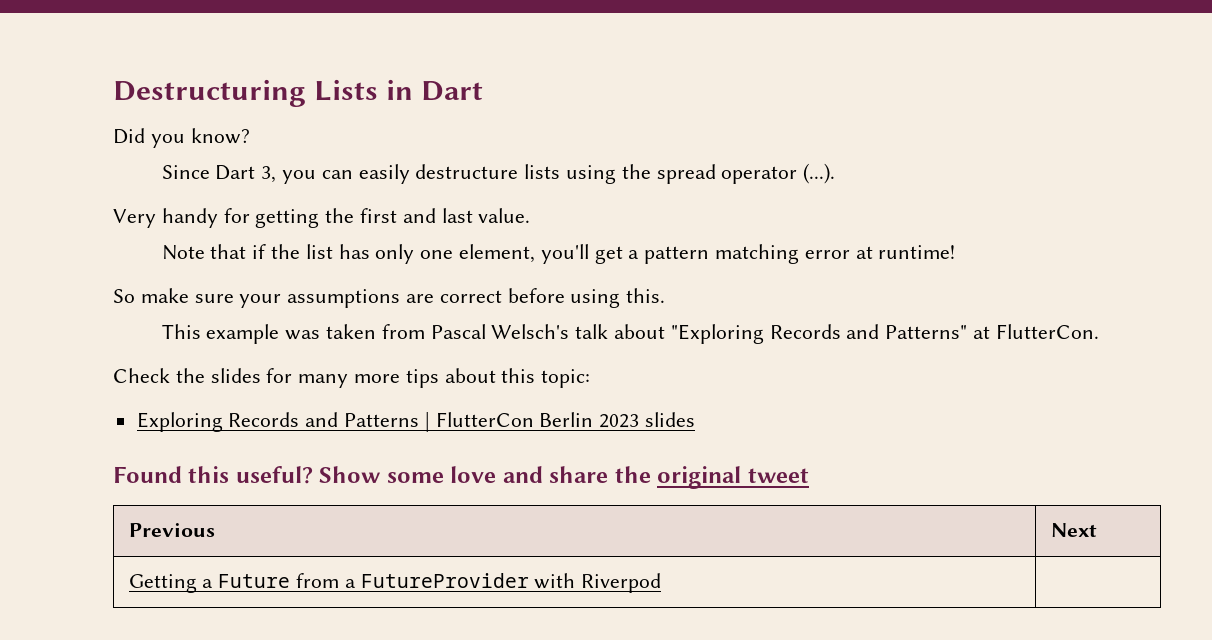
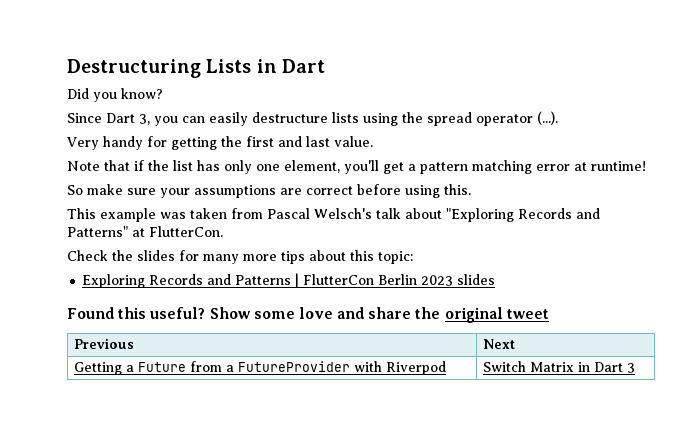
(662, 583) none -> [483,361,636,373] Switch Matrix in Dart 3

